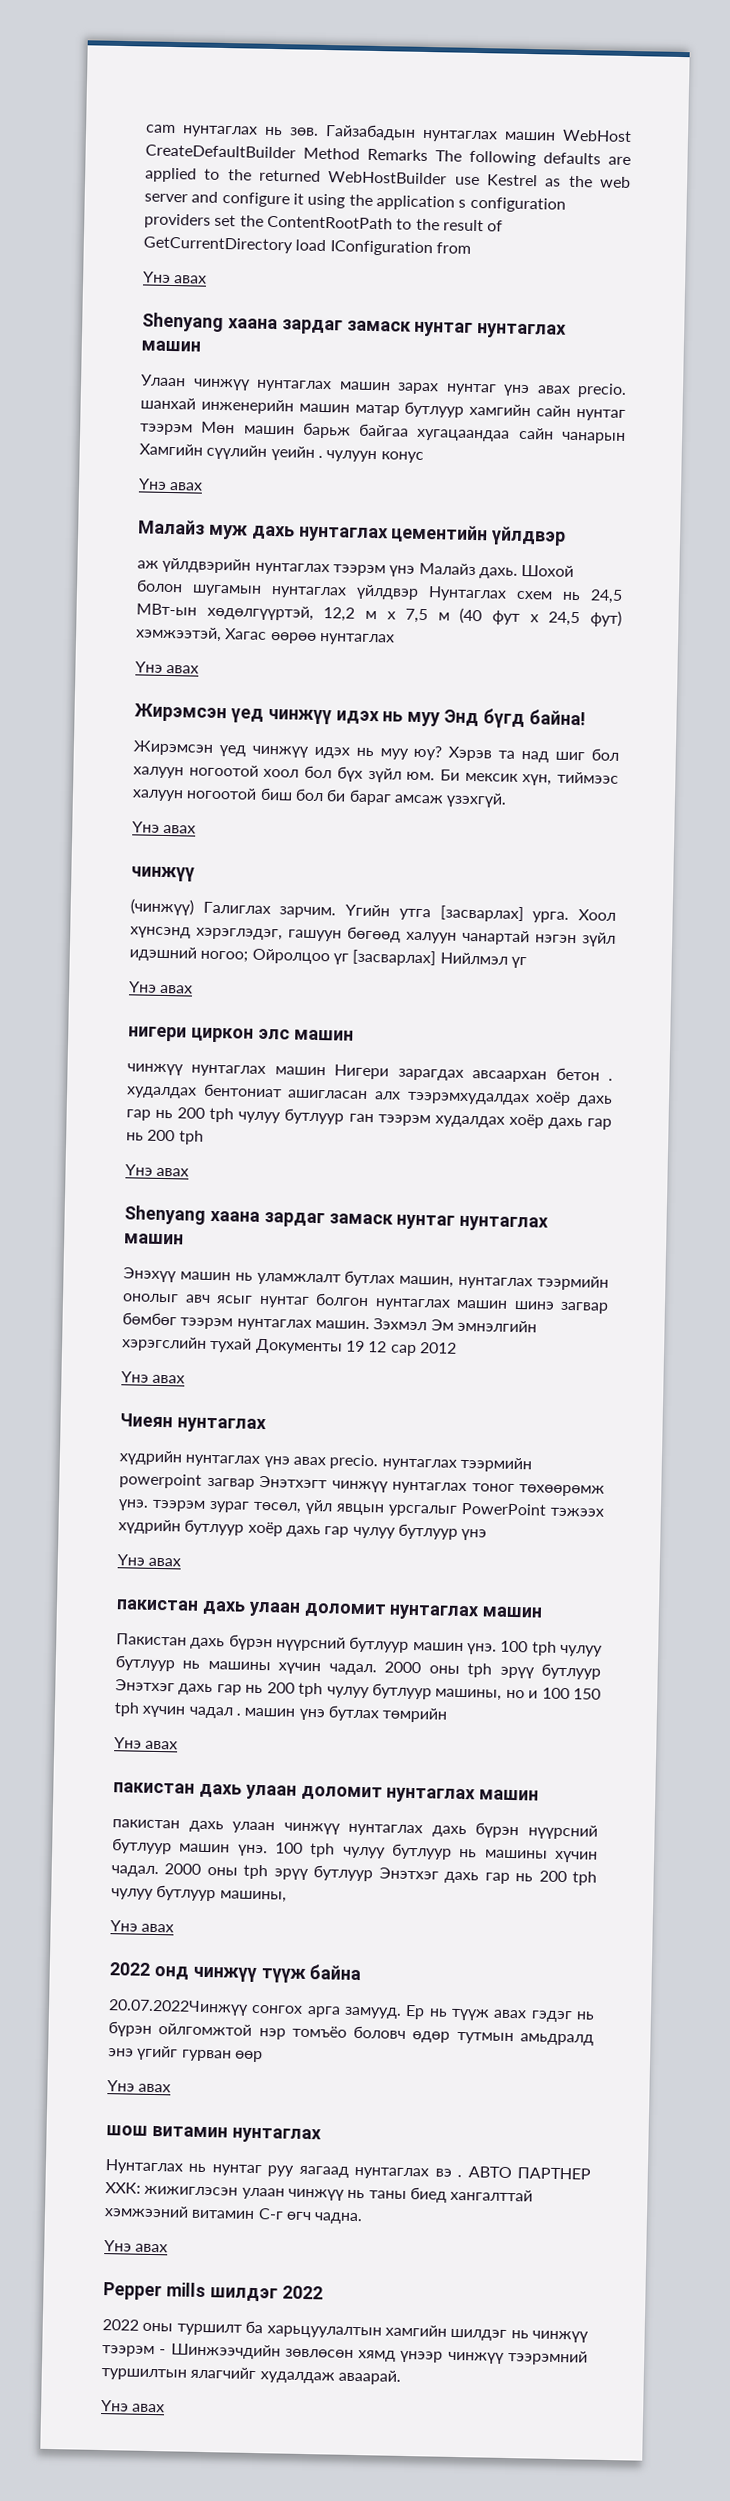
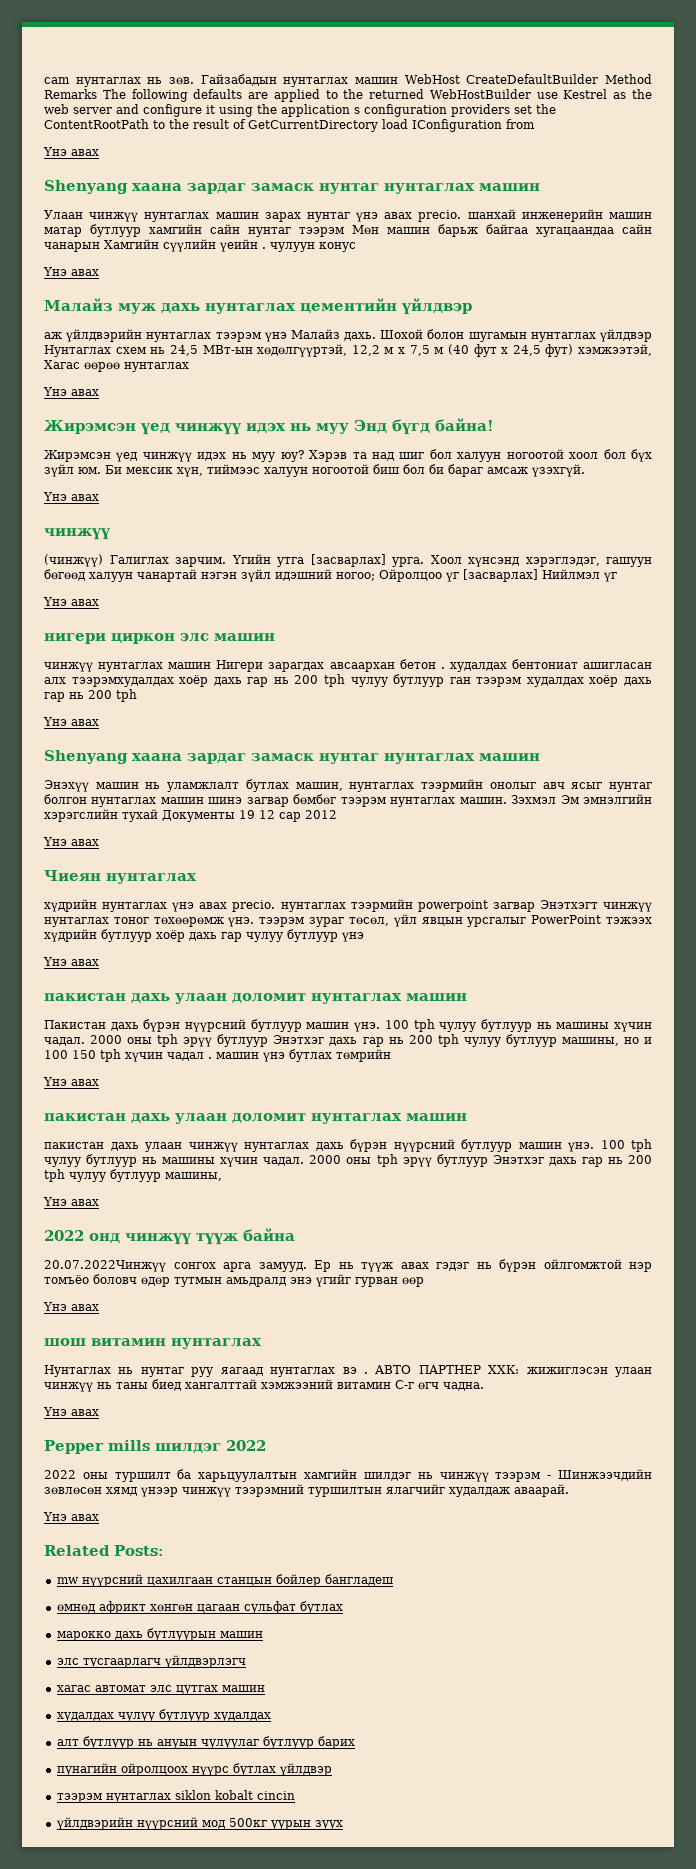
(166, 2408) none -> [44,1545,164,1556] [56,1574,393,1587] [56,1601,343,1614] [56,1628,263,1641] [56,1655,246,1668] [56,1685,265,1695] [56,1709,271,1722] [56,1736,355,1749] [56,1763,332,1776] [56,1790,295,1803] [55,1817,343,1830] // Related Posts: // mw нүүрсний цахилгаан станцын бойлер бангладеш // өмнөд африкт хөнгөн цагаан сульфат бутлах // марокко дахь бутлуурын машин // элс тусгаарлагч үйлдвэрлэгч // хагас автомат элс цутгах машин // худалдах чулуу бутлуур худалдах // алт бутлуур нь ануын чулуулаг бутлуур барих // пунагийн ойролцоох нүүрс бутлах үйлдвэр // тээрэм нунтаглах siklon kobalt cincin // үйлдвэрийн нүүрсний мод 500кг уурын зуух

